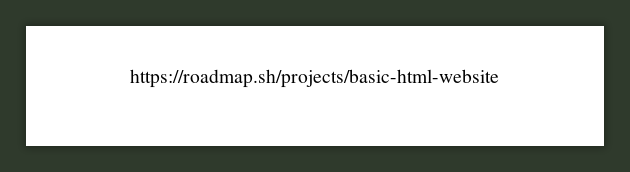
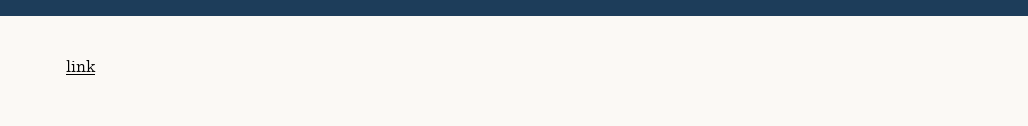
[130,69,499,88] https://roadmap.sh/projects/basic-html-website -> [66,60,96,72] link

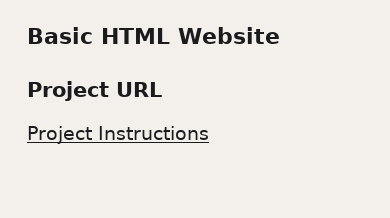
[66,60,96,72] link -> [27,27,280,44] [27,81,162,101] [27,126,209,144] Basic HTML Website // Project URL // Project Instructions

